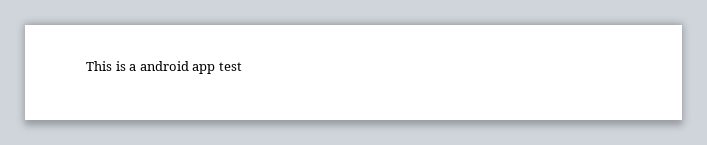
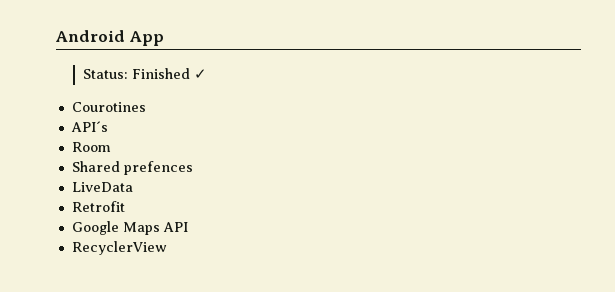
[86,61,242,74] This is a android app test -> [55,30,164,46] [83,68,208,79] [71,102,146,112] [70,121,108,132] [71,142,111,152] [71,161,193,175] [71,182,133,192] [71,201,125,212] [71,221,188,235] [71,241,167,255] Android App // Status: Finished ✓ // Courotines // API´s // Room // Shared prefences // LiveData // Retrofit // Google Maps API // RecyclerView

